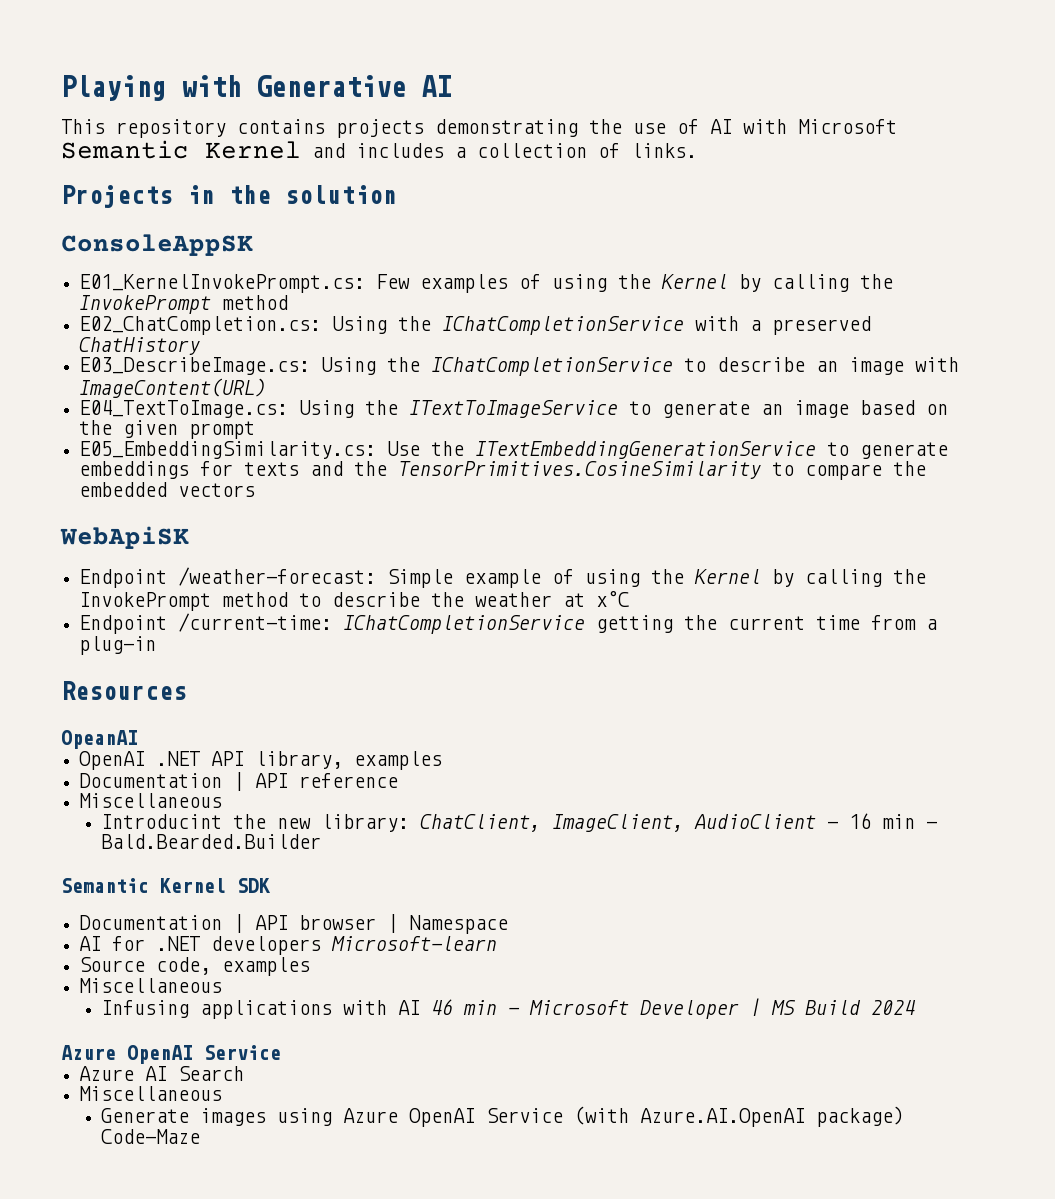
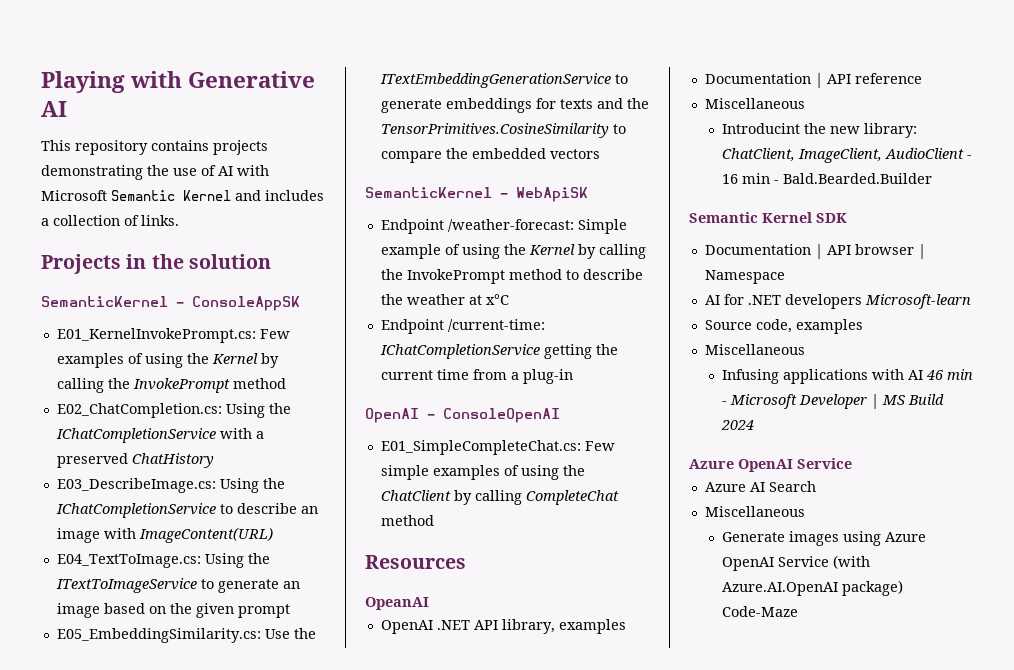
(397, 194) none -> [41,296,184,307] SemanticKernel -
(256, 490) none -> [365,187,508,198] SemanticKernel -
(157, 645) none -> [365,408,560,423] [380,440,615,455] [380,465,585,480] [380,490,619,505] [380,515,434,526] // OpenAI - ConsoleOpenAI // E01_SimpleCompleteChat.cs: Few simple examples of using the ChatClient by calling CompleteChat method

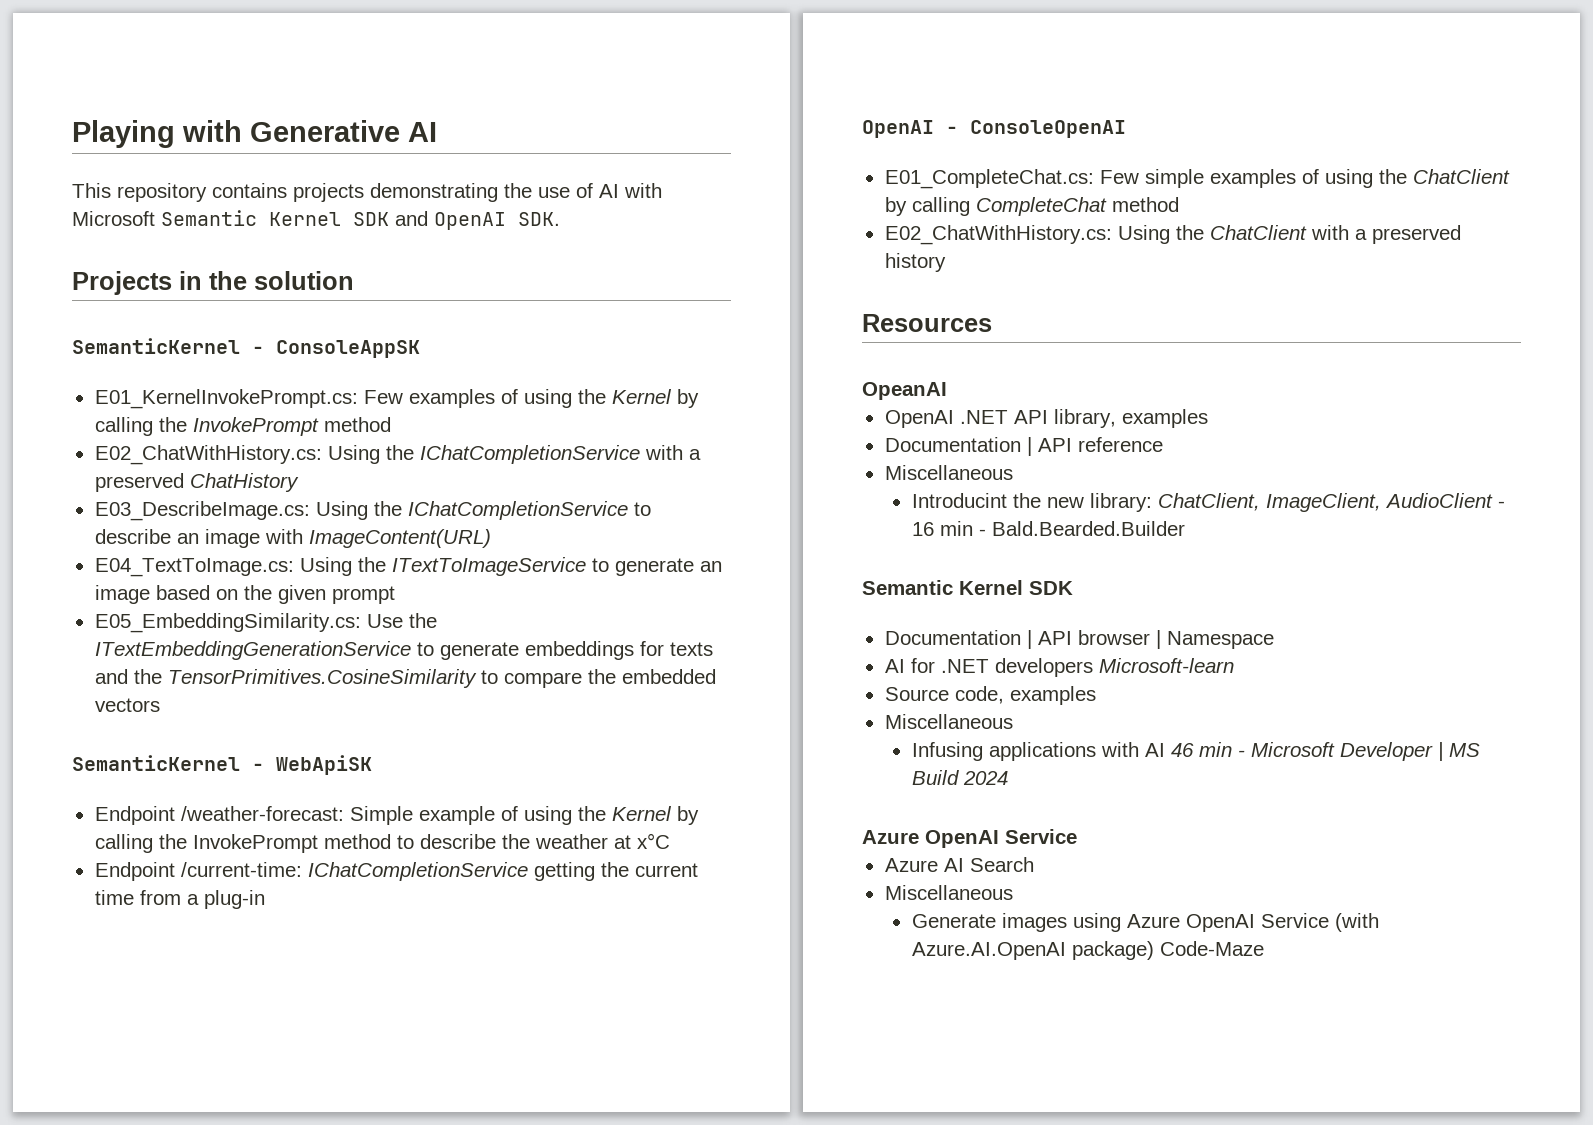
[235,190,324,201] [41,215,179,226] and includes a collection of links. -> [353,211,560,230] SDK and OpenAI SDK.
[56,403,222,418] E02_ChatCompletion.cs: -> [94,445,322,465] E02_ChatWithHistory.cs:
[380,440,581,455] E01_SimpleCompleteChat.cs: -> [884,169,1094,189] E01_CompleteChat.cs:
(434, 520) none -> [884,225,1461,245] [884,253,946,272] // E02_ChatWithHistory.cs: Using the ChatClient with a preserved history

